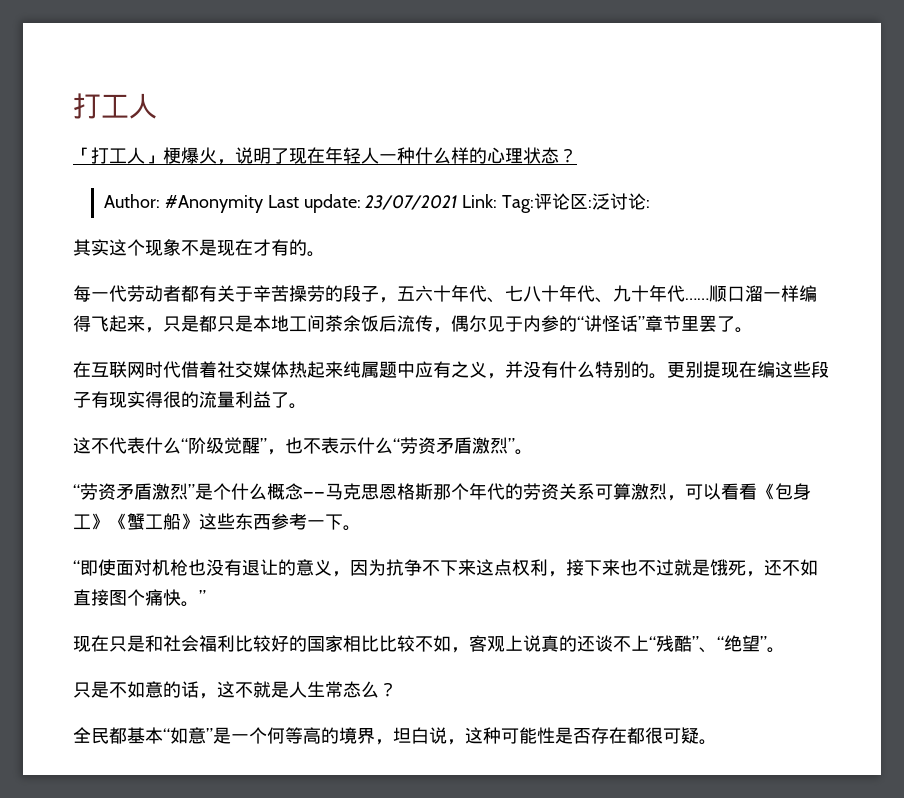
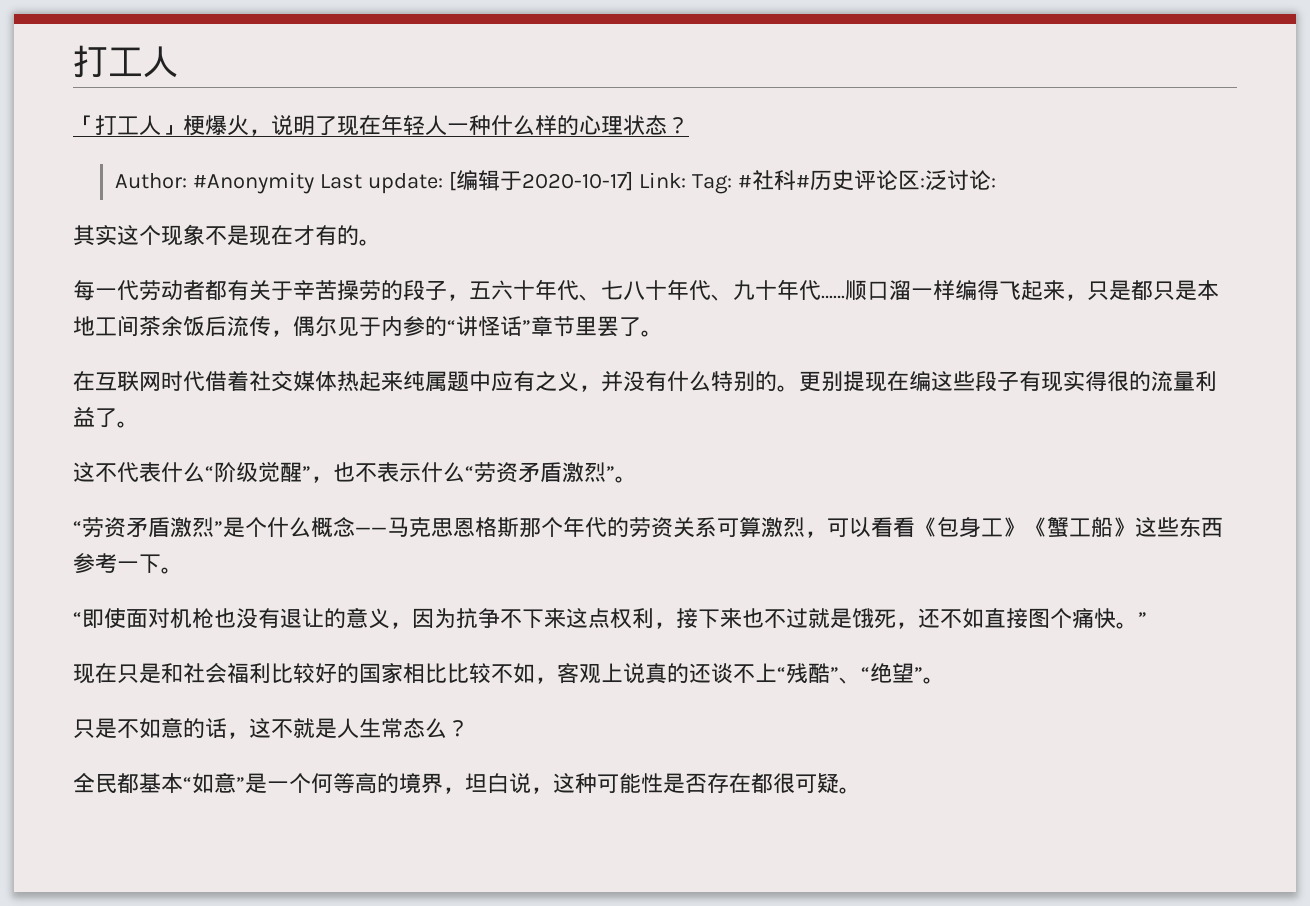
[365,194,535,213] 23/07/2021 Link: Tag: -> [449,170,854,194] [编辑于2020-10-17] Link: Tag: #社科#历史

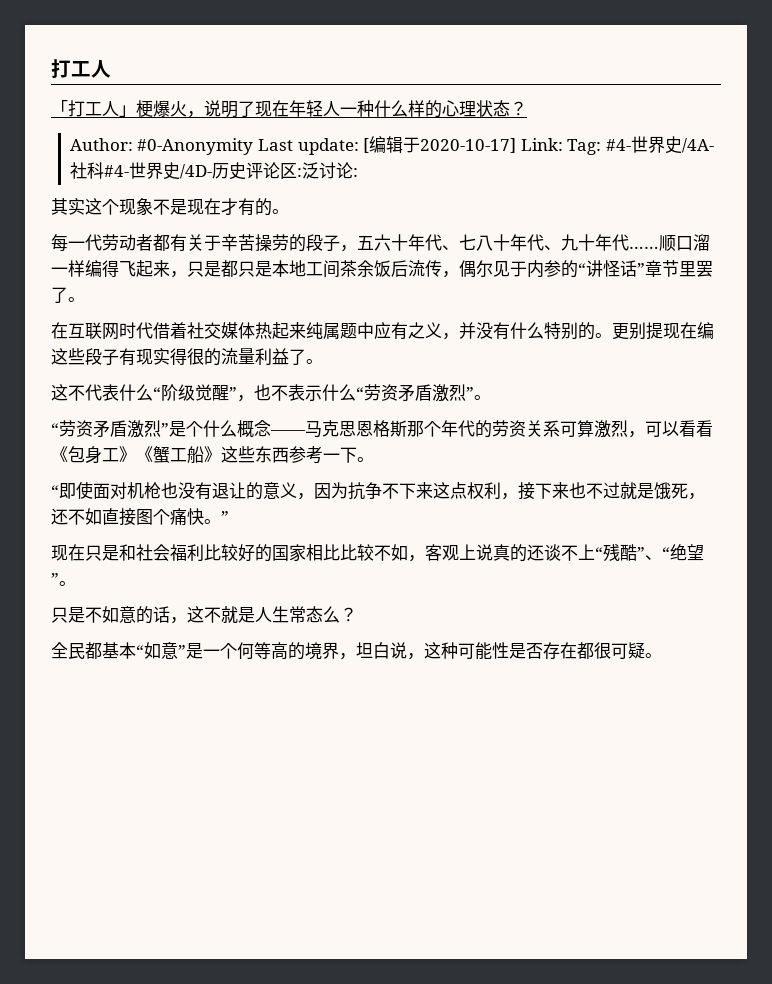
[193,172,315,194] #Anonymity -> [137,138,254,155] #0-Anonymity
[737,170,810,190] #社科# -> [606,136,715,154] [69,162,212,180] #4-世界史/4A-社科#4-世界史/4D-

